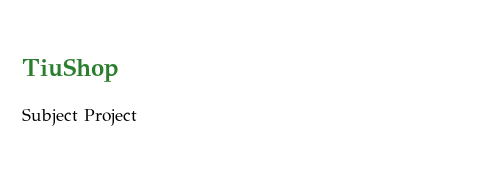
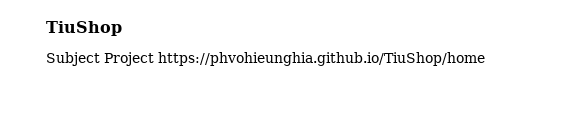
(137, 117) none -> [158,52,485,66] https://phvohieunghia.github.io/TiuShop/home

